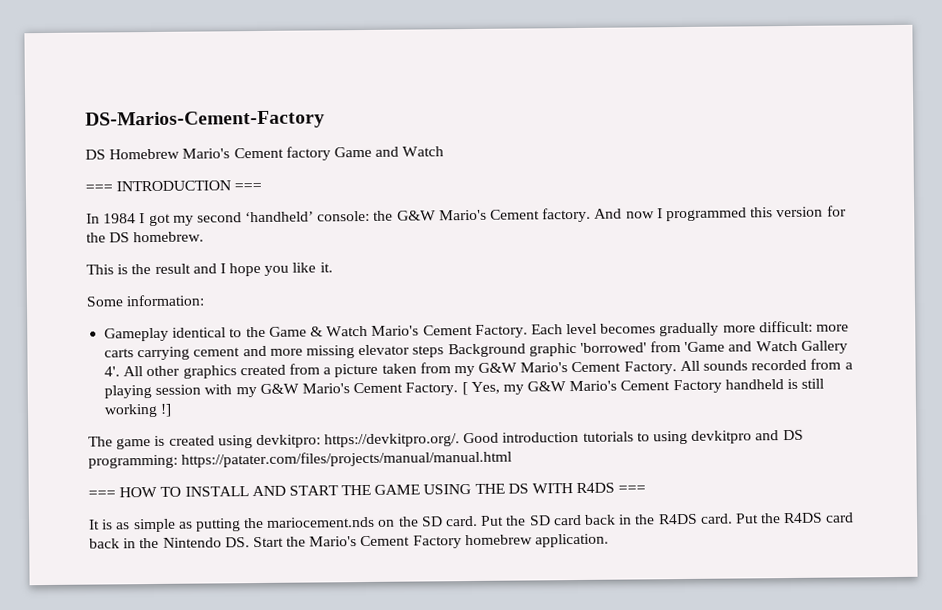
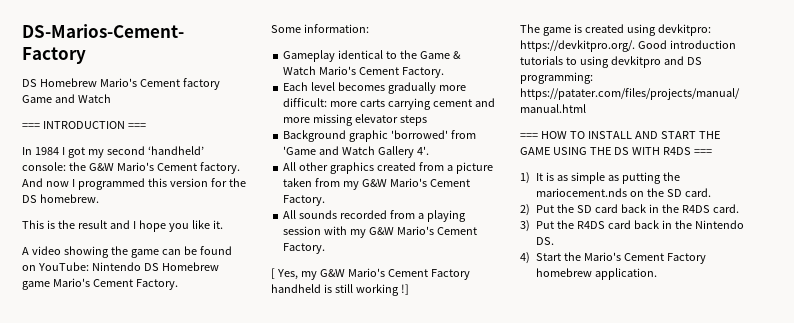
(333, 267) none -> [22,246,232,258] [22,262,219,271] [22,278,178,290] // A video showing the game can be found on YouTube: Nintendo DS Homebrew game Mario's Cement Factory.
(528, 331) none -> (445, 72) //
(445, 351) none -> (428, 120) //
(121, 371) none -> (429, 150) //
(677, 368) none -> (326, 200) //
(459, 389) none -> (326, 248) //
(647, 489) none -> [520,172,530,184] 1)
(479, 521) none -> [520,204,530,216] // 2)
(733, 518) none -> [520,220,530,232] // 3)
(250, 542) none -> [520,252,530,264] // 4)

